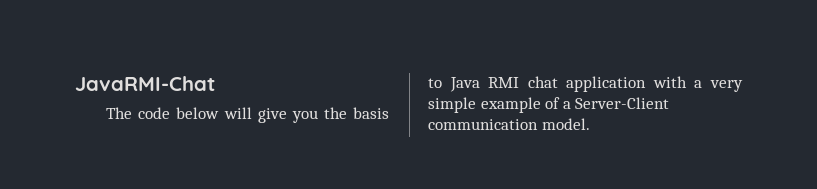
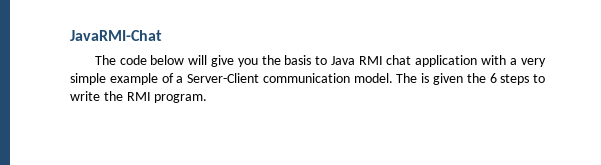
(590, 124) none -> [396,73,546,85] [70,91,208,103] The is given the 6 steps to write the RMI program.

